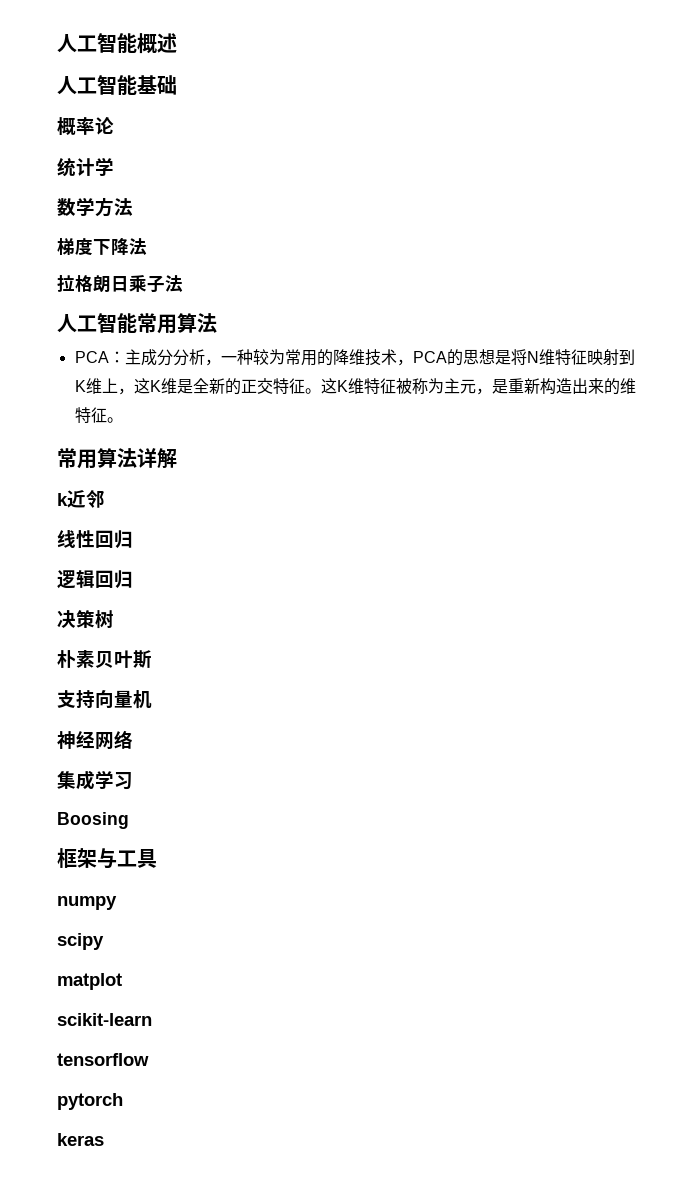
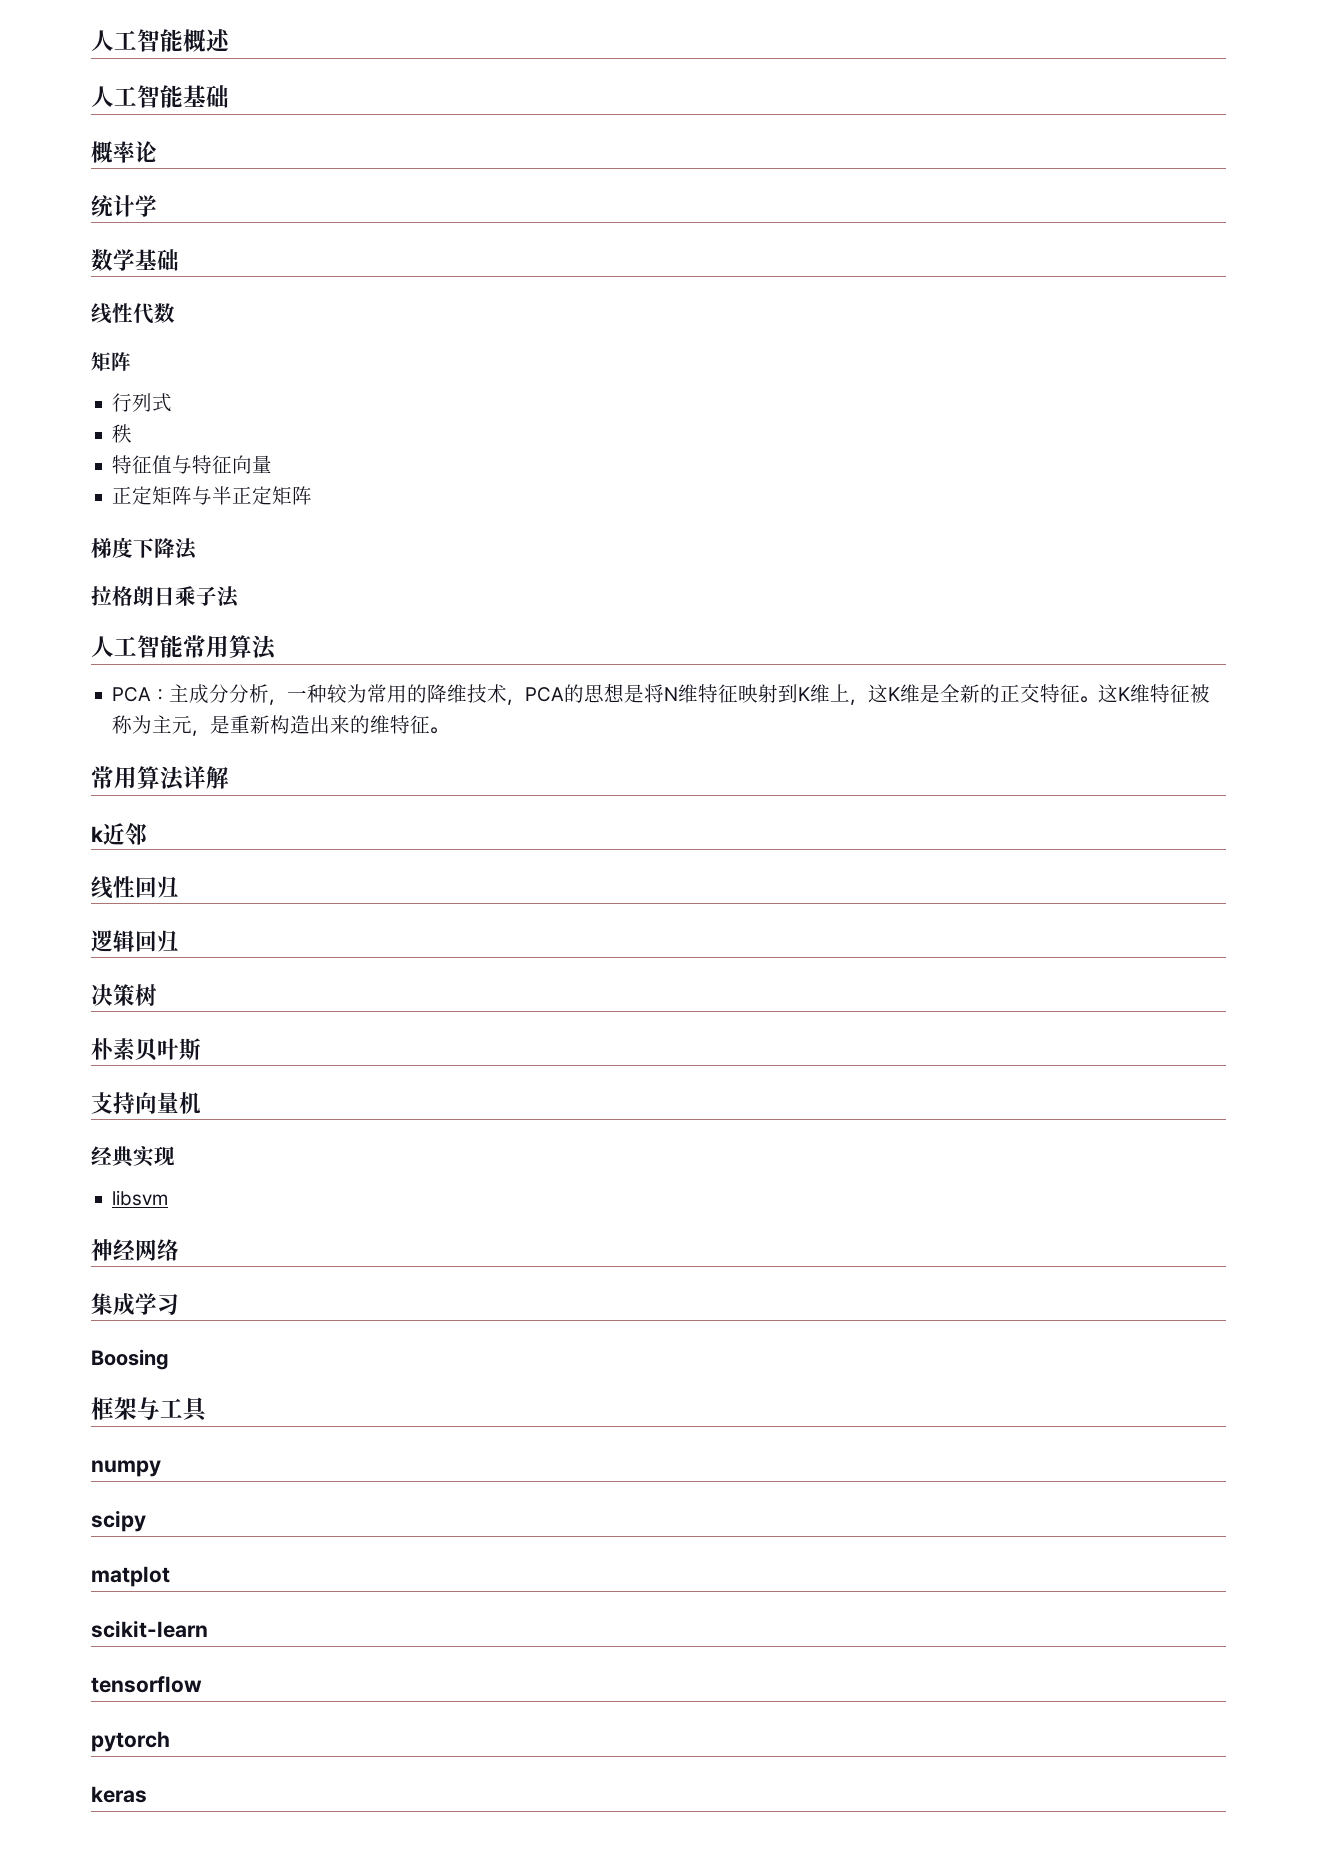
[95,197,133,217] 方法 -> [135,249,179,271] [91,303,175,324] [91,352,131,371] [112,393,173,412] [112,424,133,443] [112,455,273,474] [112,486,313,505] 基础 // 线性代数 // 矩阵 // 行列式 // 秩 // 特征值与特征向量 // 正定矩阵与半正定矩阵
(152, 699) none -> [91,1146,175,1168] [112,1190,169,1206] // 经典实现 // libsvm

